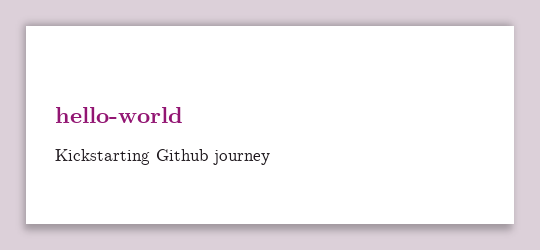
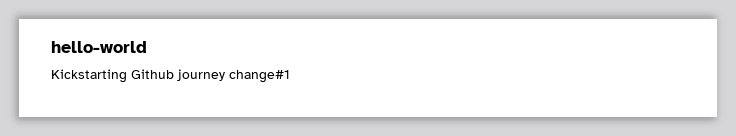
(270, 157) none -> [229,70,290,83] change#1

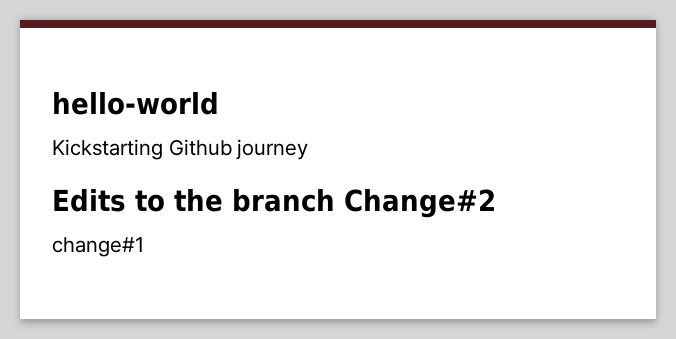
(225, 75) none -> [52,188,496,218] // Edits to the branch Change#2 //

